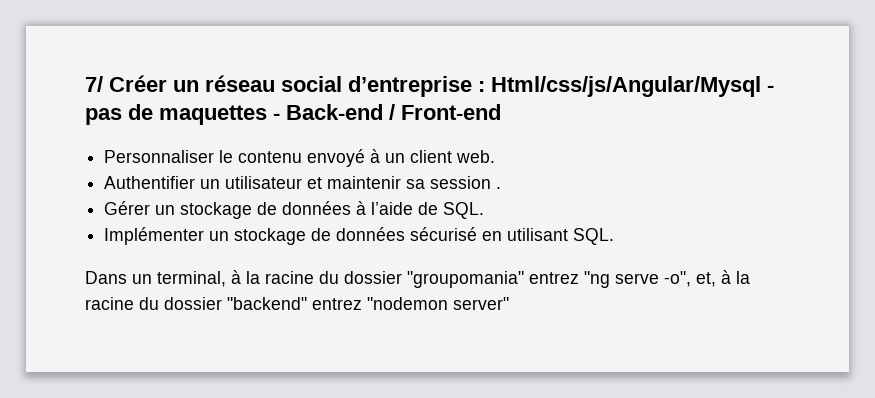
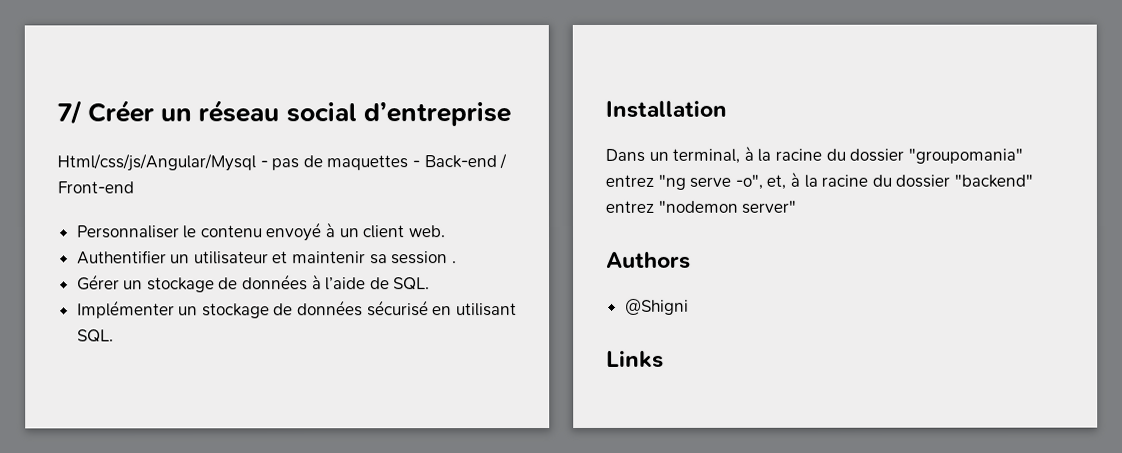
[478,81,485,92] : -> (511, 114) //
(615, 236) none -> [605,100,727,118] // Installation
(509, 303) none -> [606,251,691,269] [624,298,689,315] [606,350,664,368] // Authors // @Shigni // Links

